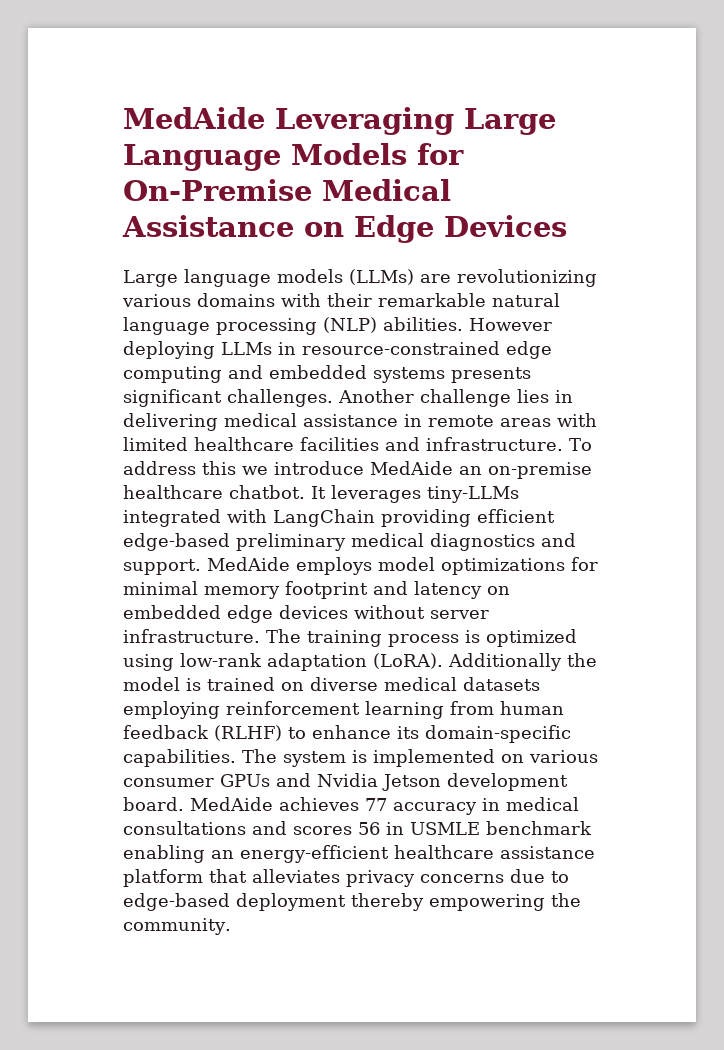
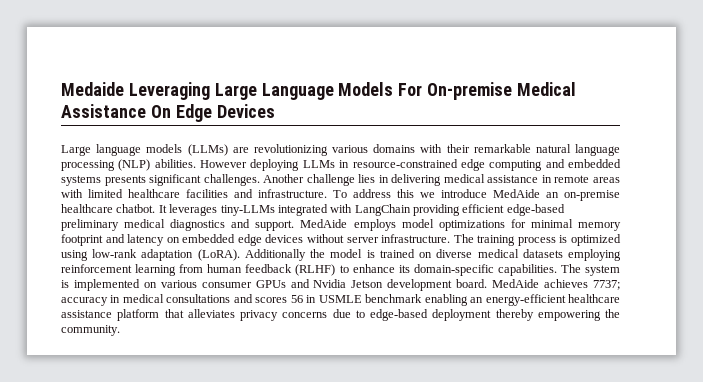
[123,107,265,129] MedAide -> [61,82,124,96] Medaide
[417,143,464,165] [123,179,312,201] for On-Premise -> [398,82,513,100] For On-premise
[304,222,344,237] on -> [150,105,171,118] On
[365,798,387,811] 77 -> [593,280,620,290] 7737;

